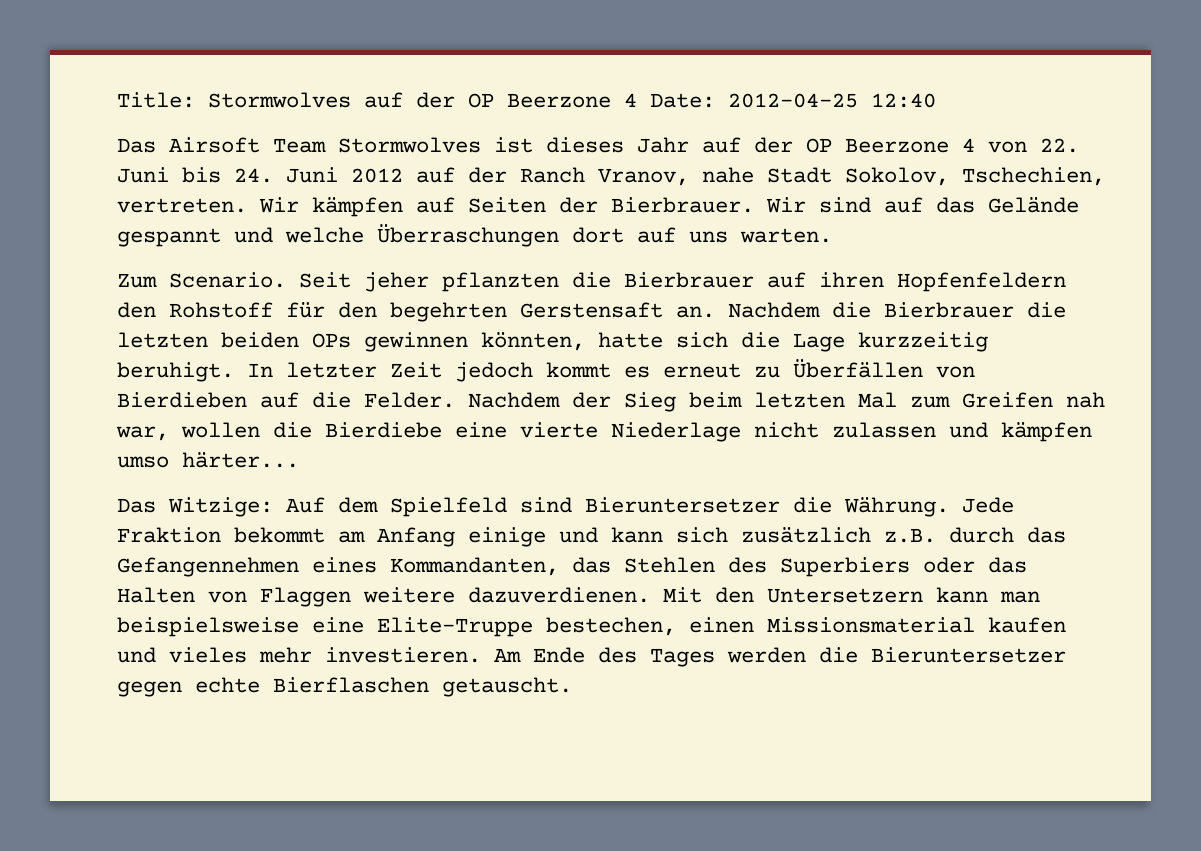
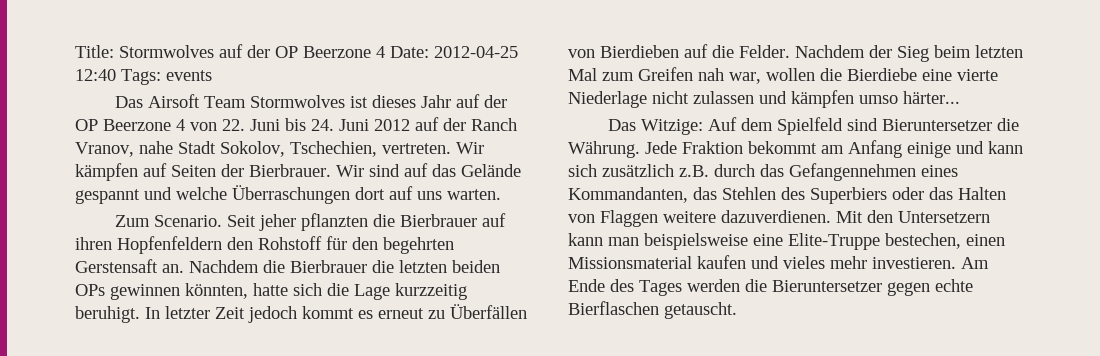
(936, 100) none -> [121,69,212,85] Tags: events

